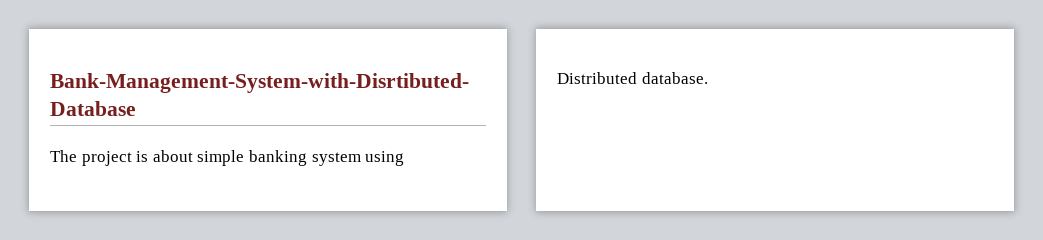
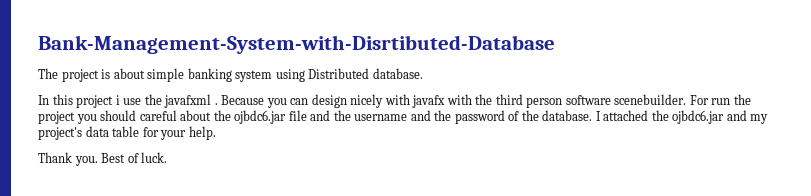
(708, 78) none -> [38,94,751,108] [38,110,769,124] [38,126,216,140] [38,152,168,166] // In this project i use the javafxml . Because you can design nicely with javafx with the third person software scenebuilder. For run the project you should careful about the ojbdc6.jar file and the username and the password of the database. I attached the ojbdc6.jar and my project's data table for your help. // Thank you. Best of luck.

